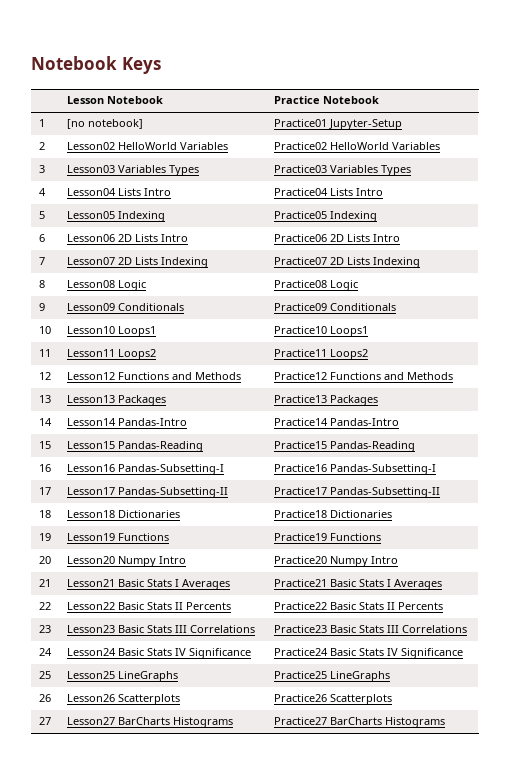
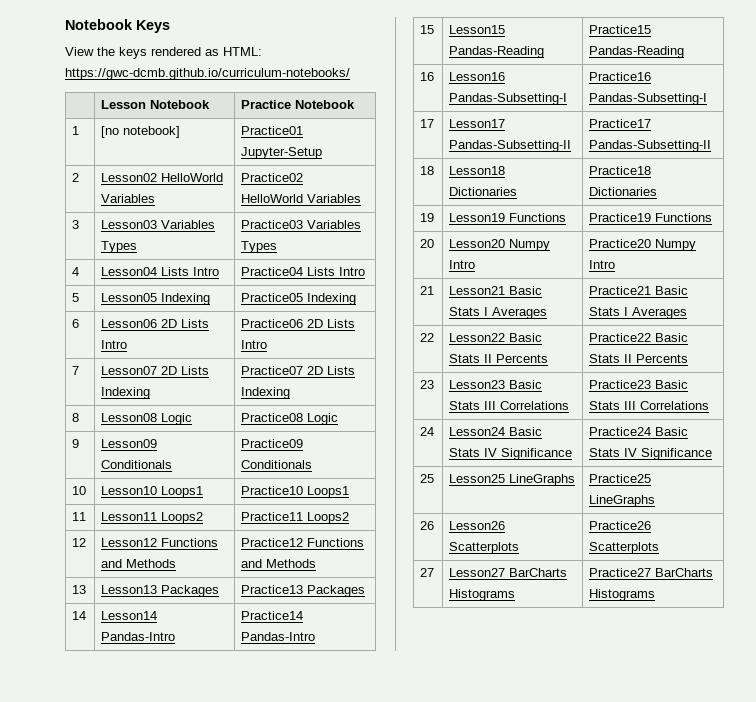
(161, 65) none -> [65,47,262,59] [65,68,350,80] // View the keys rendered as HTML: https://gwc-dcmb.github.io/curriculum-notebooks/

